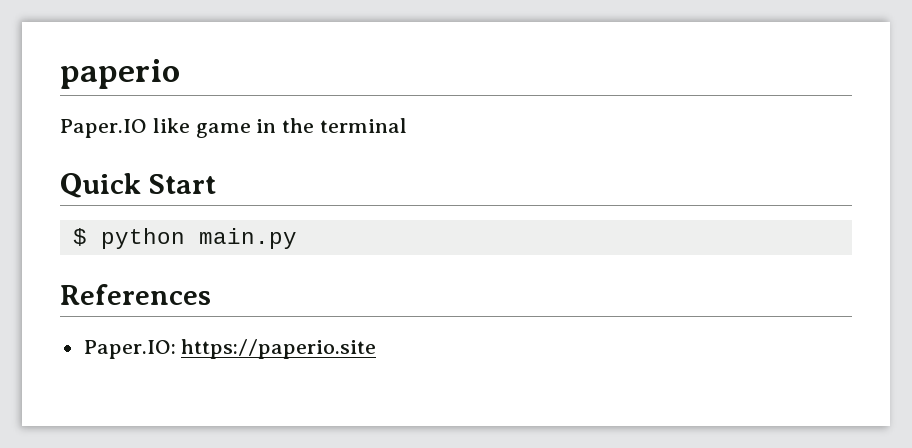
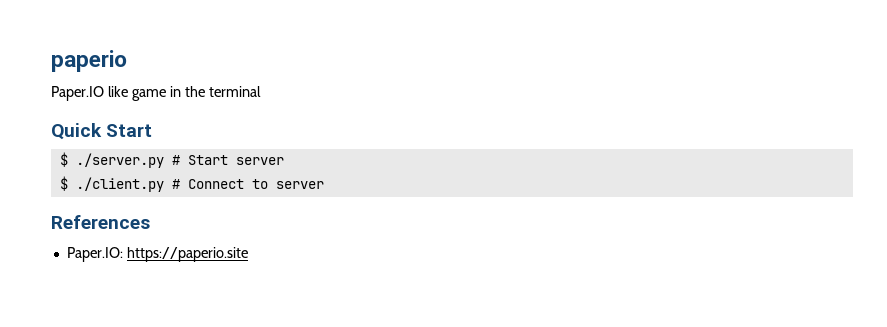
[100,228,297,249] python main.py -> [75,153,284,168] [59,176,324,192] ./server.py # Start server // $ ./client.py # Connect to server

